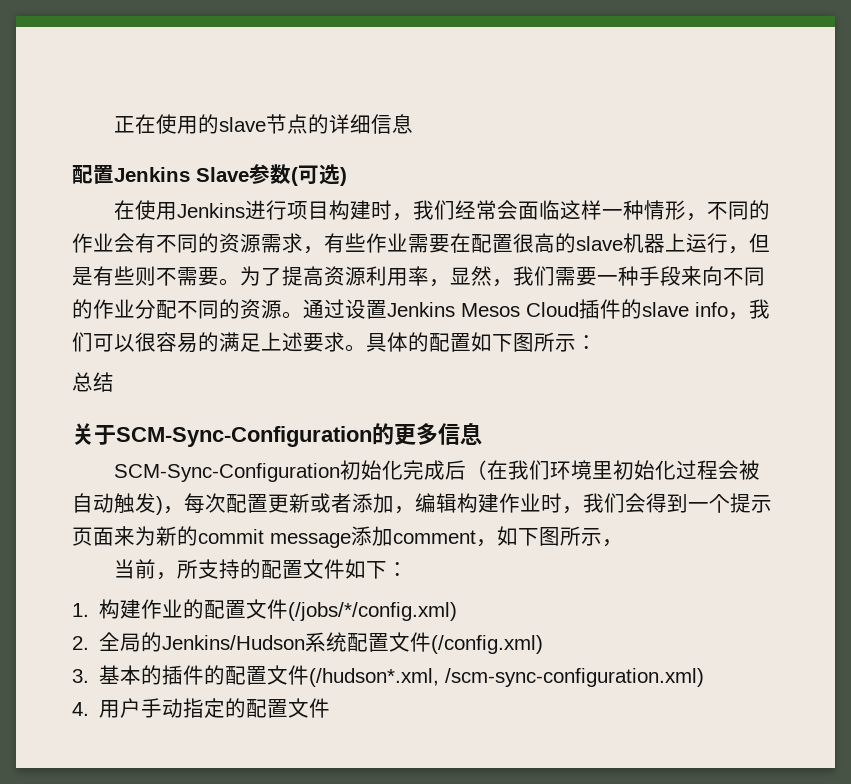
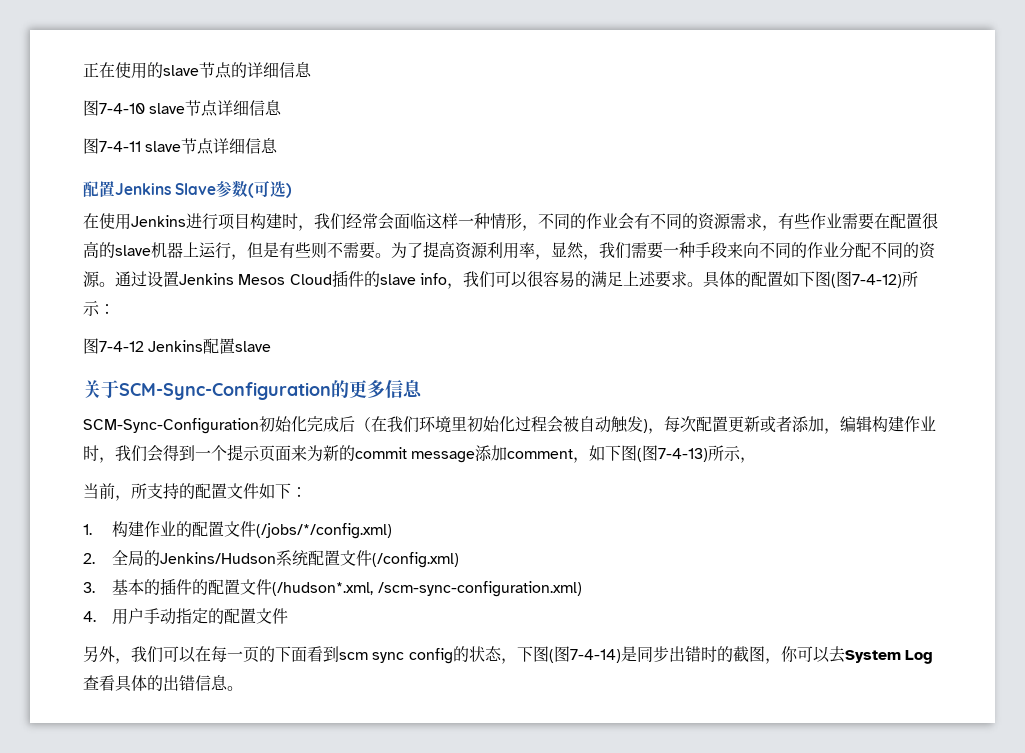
(414, 124) none -> [83,100,283,117] [83,138,279,155] // 图7-4-10 slave节点详细信息 // 图7-4-11 slave节点详细信息
(534, 342) none -> [830,271,902,288] (图7-4-12)
[72,372,114,392] 总结 -> [83,338,272,354] 图7-4-12 Jenkins配置slave
(560, 536) none -> [637,445,709,462] (图7-4-13)
(331, 708) none -> [83,646,933,664] [83,675,243,692] // 另外，我们可以在每一页的下面看到scm sync config的状态，下图(图7-4-14)是同步出错时的截图，你可以去System Log查看具体的出错信息。

